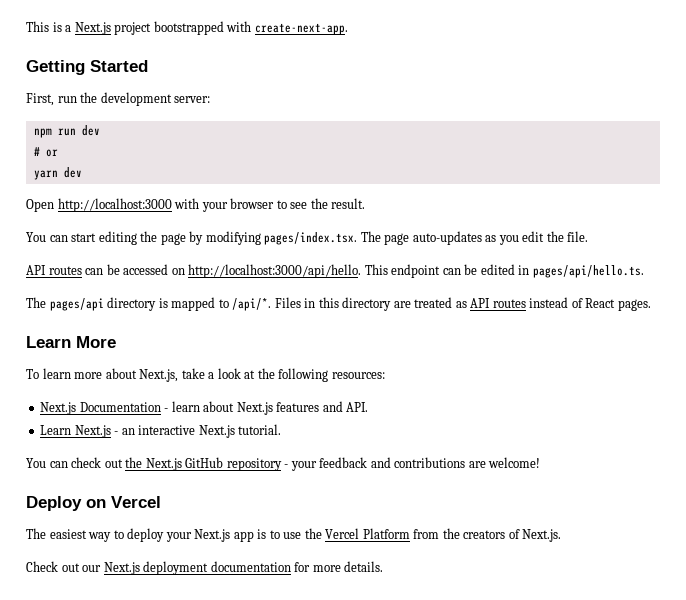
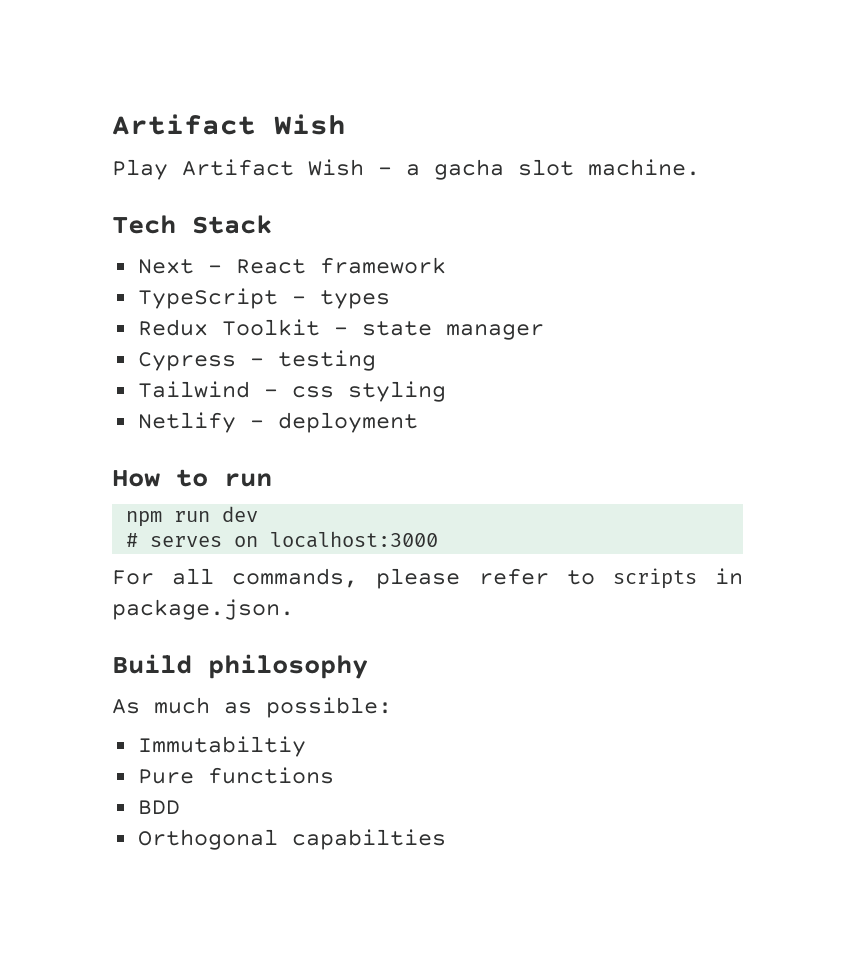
[26,21,348,35] [26,60,148,75] [26,92,211,106] [33,125,100,138] [33,147,58,157] [33,167,82,180] [26,198,366,212] [26,231,589,245] [26,264,644,278] [26,297,651,311] [26,336,116,348] [26,368,385,382] [40,401,369,415] [40,424,282,438] [26,457,541,471] [26,496,161,511] [26,528,562,542] [26,561,384,575] This is a Next.js project bootstrapped with create-next-app. // Getting Started // First, run the development server: // npm run dev // # or // yarn dev // Open http://localhost:3000 with your browser to see the result. // You can start editing the page by modifying pages/index.tsx. The page auto-updates as you edit the file. // API routes can be accessed on http://localhost:3000/api/hello. This endpoint can be edited in pages/api/hello.ts. // The pages/api directory is mapped to /api/*. Files in this directory are treated as API routes instead of React pages. // Learn More // To learn more about Next.js, take a look at the following resources: // Next.js Documentation - learn about Next.js features and API. // Learn Next.js - an interactive Next.js tutorial. // You can check out the Next.js GitHub repository - your feedback and contributions are welcome! // Deploy on Vercel // The easiest way to deploy your Next.js app is to use the Vercel Platform from the creators of Next.js. // Check out our Next.js deployment documentation for more details. -> [112,114,346,135] [112,159,700,180] [112,215,272,234] [137,257,446,274] [137,288,390,309] [137,319,544,340] [137,350,376,371] [137,381,446,402] [137,412,418,433] [112,469,272,487] [126,506,259,527] [126,531,439,548] [112,568,743,589] [112,599,294,620] [112,654,368,679] [112,697,392,718] [137,736,306,757] [137,767,334,784] [137,800,180,814] [137,829,446,850] Artifact Wish // Play Artifact Wish - a gacha slot machine. // Tech Stack // Next - React framework // TypeScript - types // Redux Toolkit - state manager // Cypress - testing // Tailwind - css styling // Netlify - deployment // How to run // npm run dev // # serves on localhost:3000 // For all commands, please refer to scripts in package.json. // Build philosophy // As much as possible: // Immutabiltiy // Pure functions // BDD // Orthogonal capabilties

